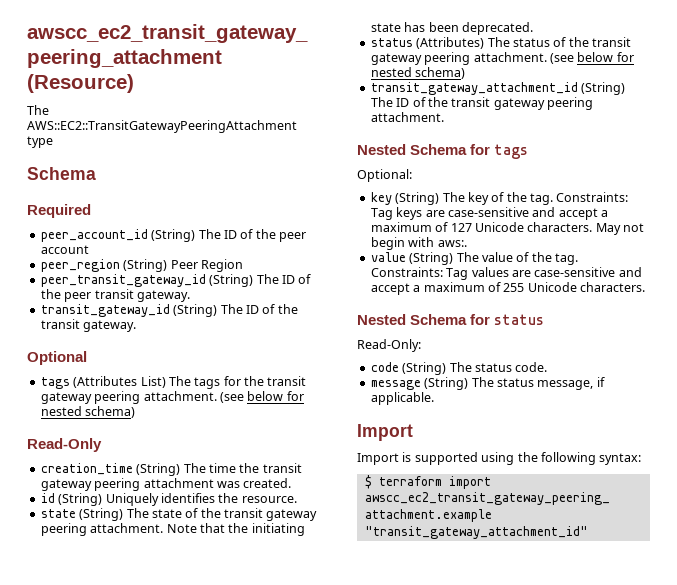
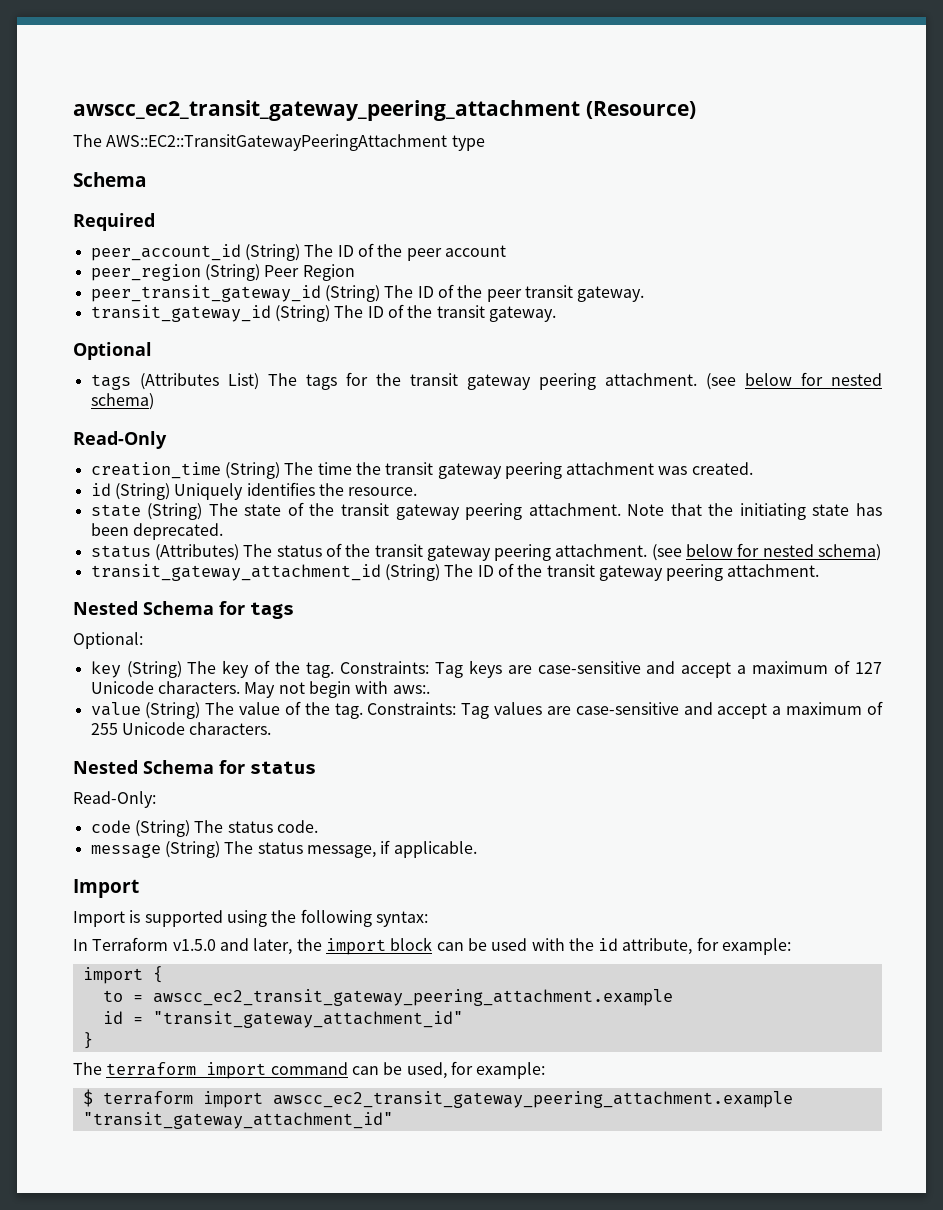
(642, 459) none -> [73,937,792,955] [82,966,163,984] [102,989,673,1006] [102,1011,463,1028] [82,1032,93,1049] [73,1061,546,1079] // In Terraform v1.5.0 and later, the import block can be used with the id attribute, for example: // import { // to = awscc_ec2_transit_gateway_peering_attachment.example // id = "transit_gateway_attachment_id" // } // The terraform import command can be used, for example:

